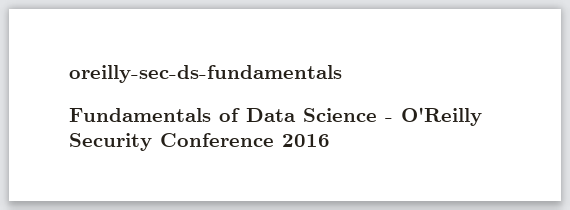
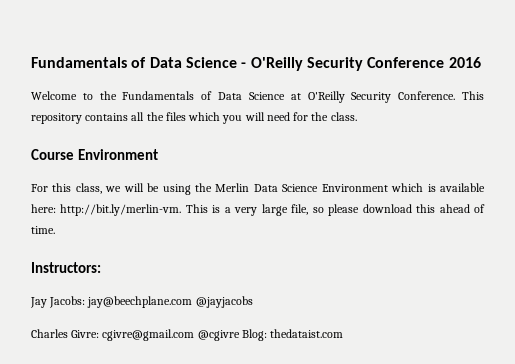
[69,65,342,83] oreilly-sec-ds-fundamentals // -> (31, 62) none
(330, 140) none -> [31,91,484,103] [31,112,357,124] [31,149,158,160] [31,183,485,195] [31,204,485,216] [31,226,55,234] [31,262,101,273] [30,296,253,308] [31,329,344,341] // Welcome to the Fundamentals of Data Science at O'Reilly Security Conference. This repository contains all the files which you will need for the class. // Course Environment // For this class, we will be using the Merlin Data Science Environment which is available here: http://bit.ly/merlin-vm. This is a very large file, so please download this ahead of time. // Instructors: // Jay Jacobs: jay@beechplane.com @jayjacobs // Charles Givre: cgivre@gmail.com @cgivre Blog: thedataist.com

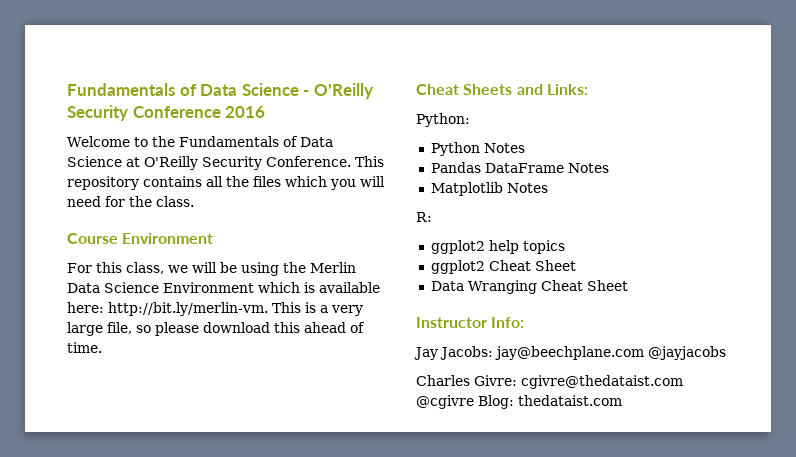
[31,262,101,273] Instructors: -> [416,84,588,95] [416,113,470,127] [430,142,525,156] [430,162,609,173] [430,182,548,196] [416,212,432,222] [430,240,565,254] [430,260,576,274] [430,280,628,294] [416,317,525,328] Cheat Sheets and Links: // Python: // Python Notes // Pandas DataFrame Notes // Matplotlib Notes // R: // ggplot2 help topics // ggplot2 Cheat Sheet // Data Wranging Cheat Sheet // Instructor Info:
[102,329,195,341] cgivre@gmail.com -> [521,375,683,389] cgivre@thedataist.com

